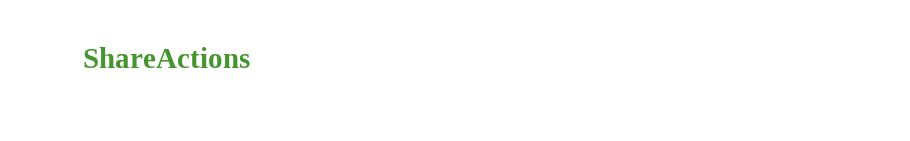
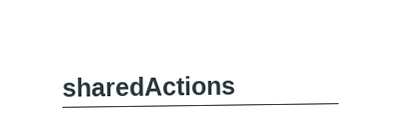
[83,47,250,68] ShareActions -> [62,75,236,97] sharedActions

